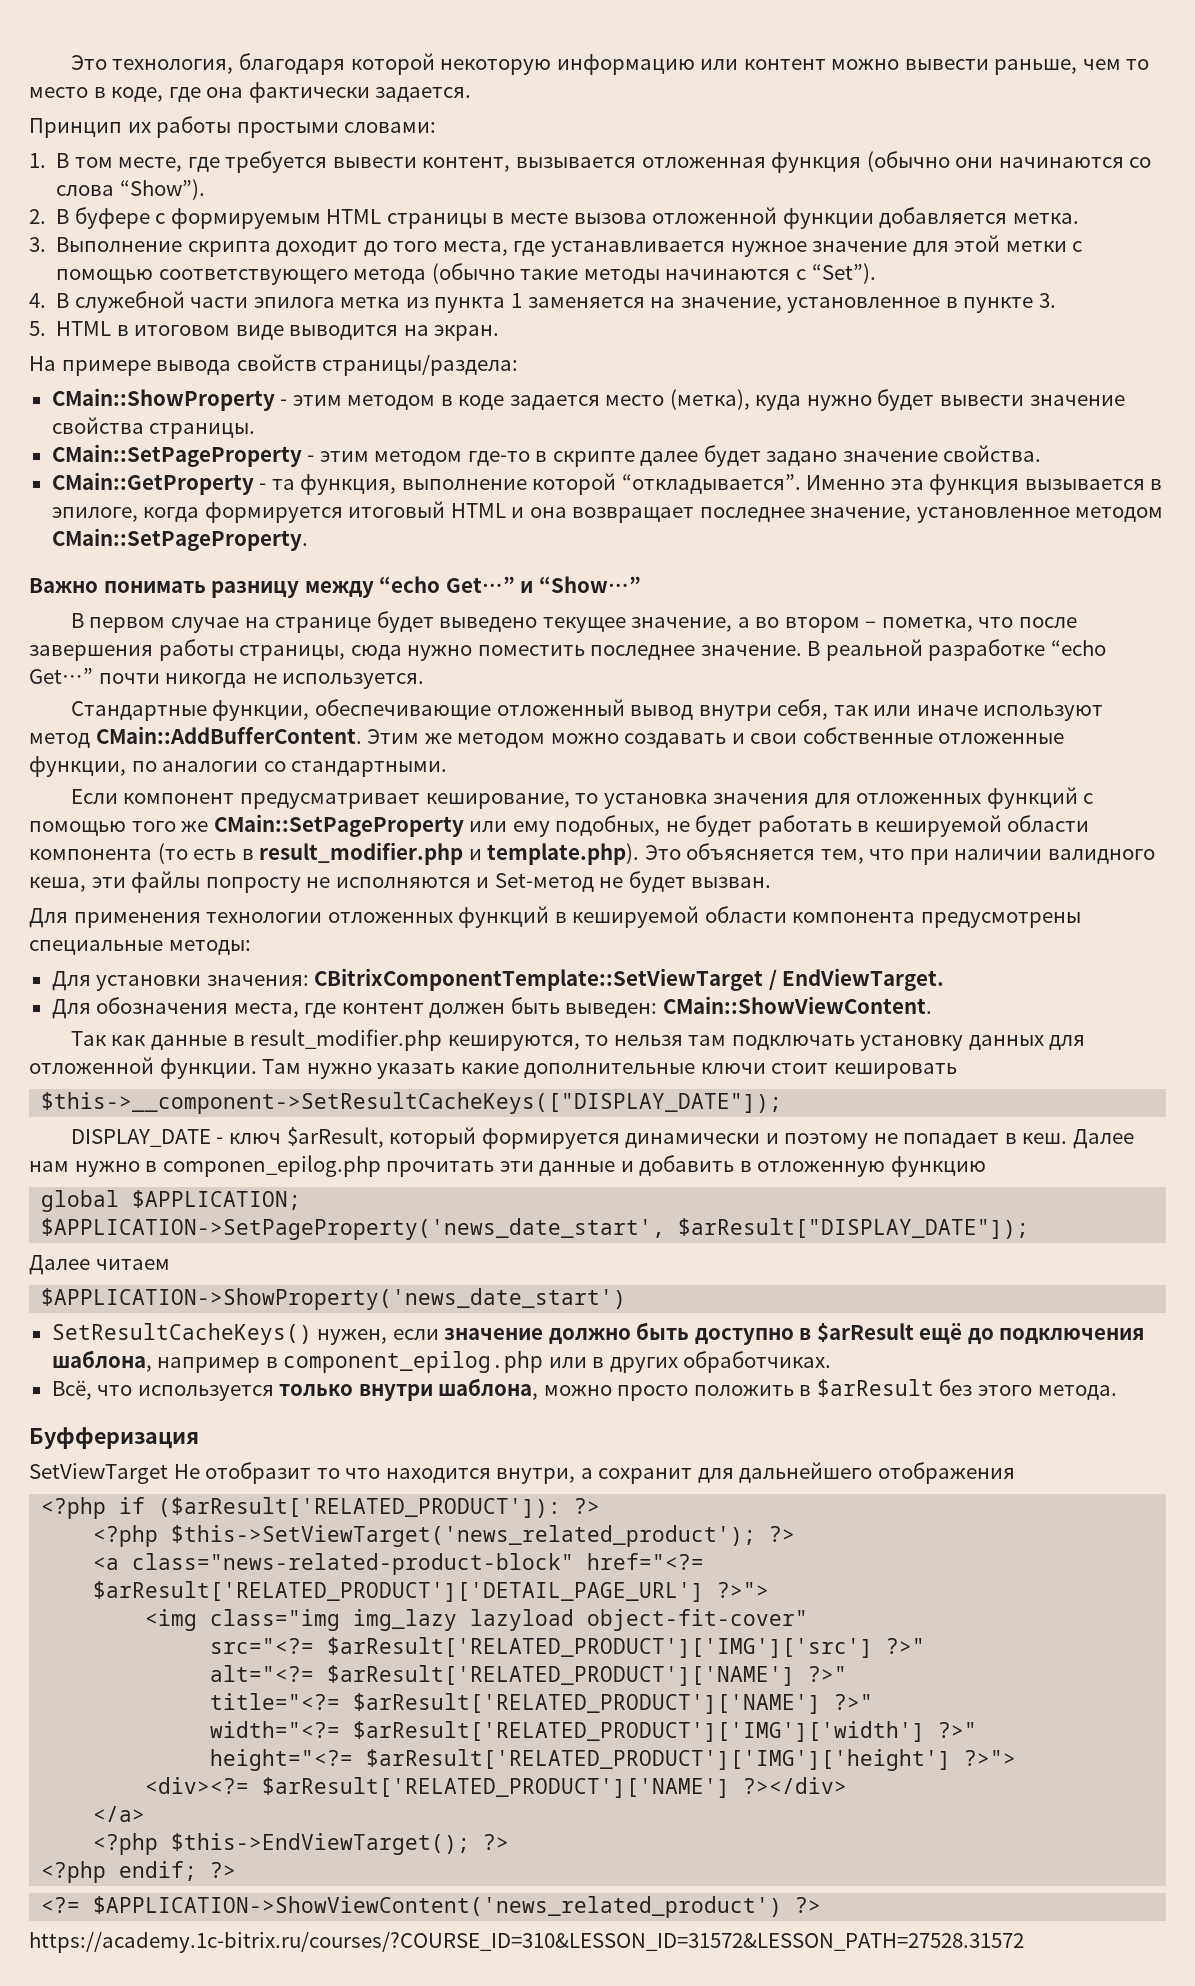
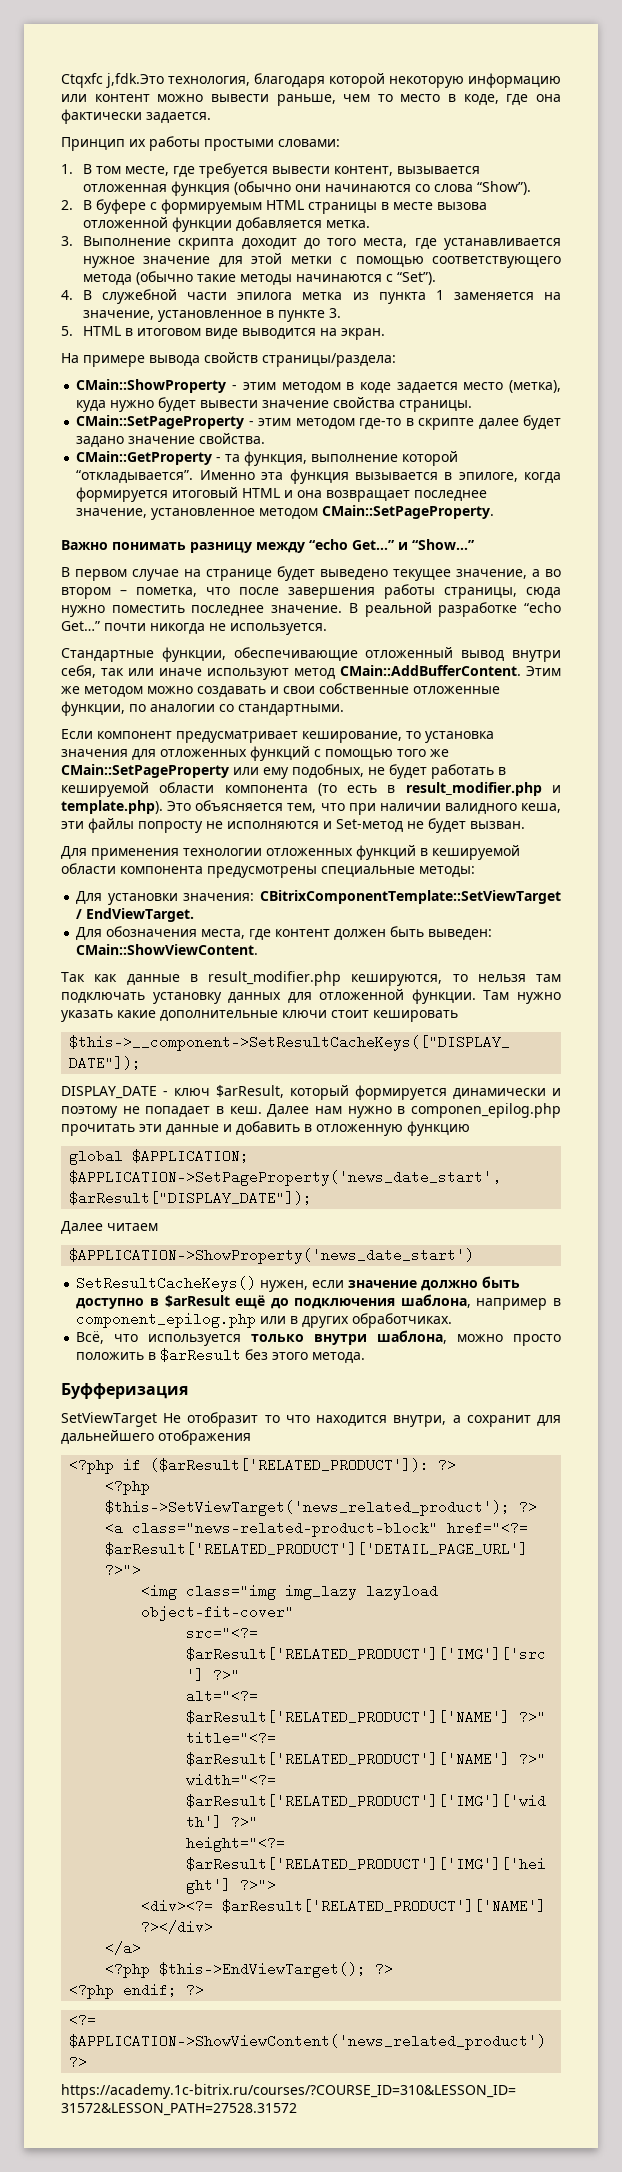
[70,55,107,70] Это -> [61,73,164,88] Ctqxfc j,fdk.Это

